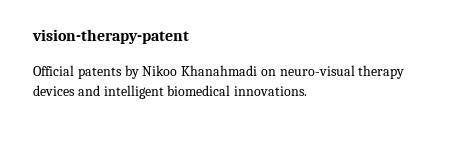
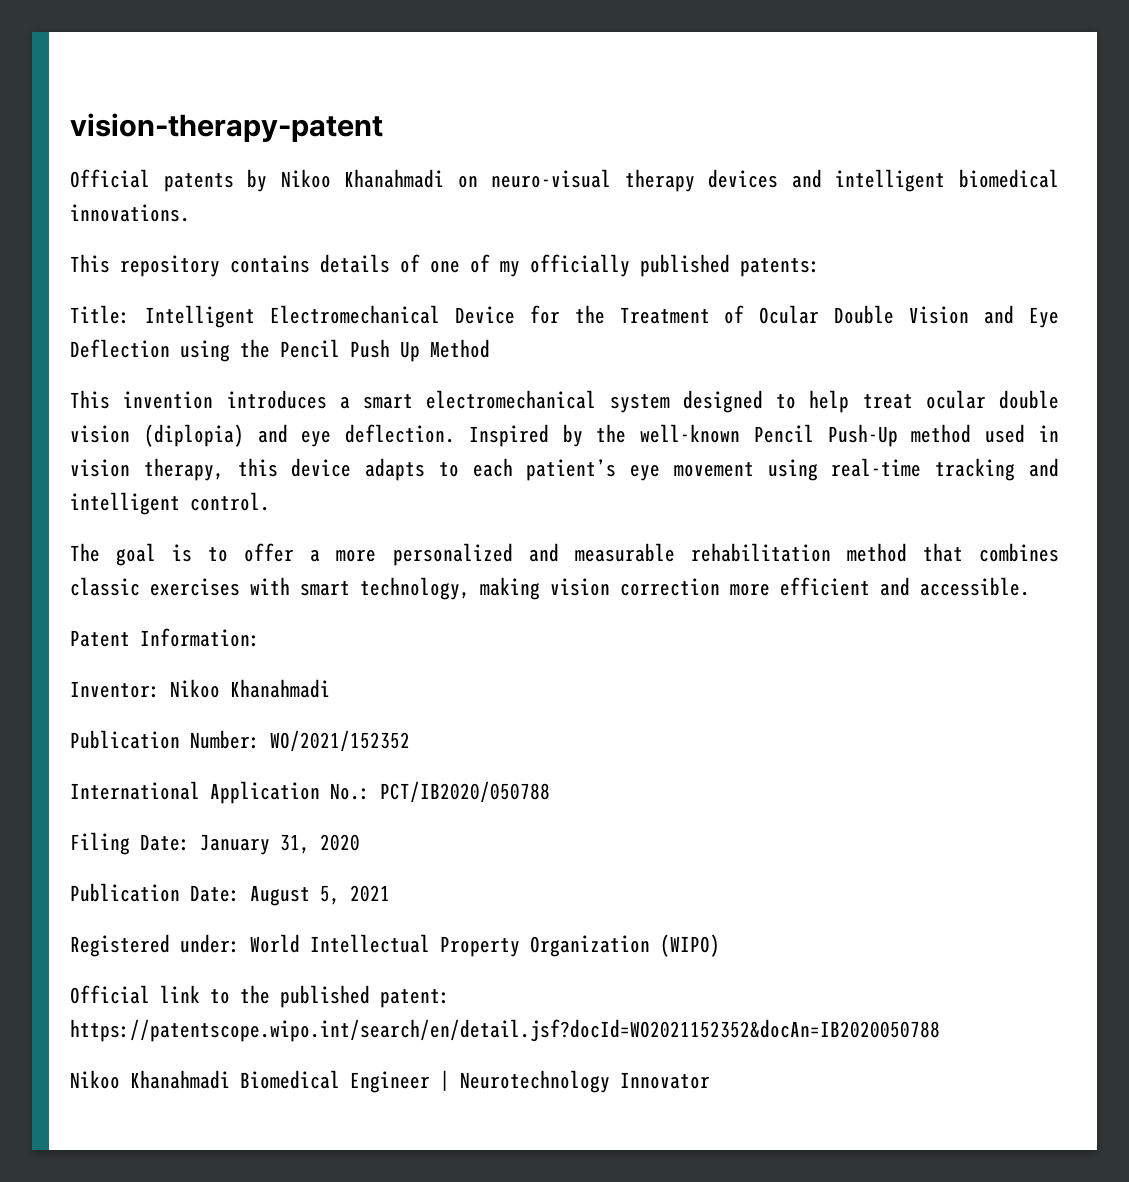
(308, 91) none -> [70,254,820,277] [70,305,1059,328] [70,339,490,362] [70,390,1059,413] [70,424,1059,447] [70,458,1059,481] [70,492,270,515] [70,543,1059,566] [70,577,1030,600] [70,628,260,647] [70,679,330,698] [70,730,410,752] [70,781,550,804] [70,832,360,855] [70,883,390,906] [70,934,720,957] [70,985,450,1008] [70,1019,940,1042] [70,1070,710,1093] // This repository contains details of one of my officially published patents: // Title: Intelligent Electromechanical Device for the Treatment of Ocular Double Vision and Eye Deflection using the Pencil Push Up Method // This invention introduces a smart electromechanical system designed to help treat ocular double vision (diplopia) and eye deflection. Inspired by the well-known Pencil Push-Up method used in vision therapy, this device adapts to each patient’s eye movement using real-time tracking and intelligent control. // The goal is to offer a more personalized and measurable rehabilitation method that combines classic exercises with smart technology, making vision correction more efficient and accessible. // Patent Information: // Inventor: Nikoo Khanahmadi // Publication Number: WO/2021/152352 // International Application No.: PCT/IB2020/050788 // Filing Date: January 31, 2020 // Publication Date: August 5, 2021 // Registered under: World Intellectual Property Organization (WIPO) // Official link to the published patent: https://patentscope.wipo.int/search/en/detail.jsf?docId=WO2021152352&docAn=IB2020050788 // Nikoo Khanahmadi Biomedical Engineer | Neurotechnology Innovator

